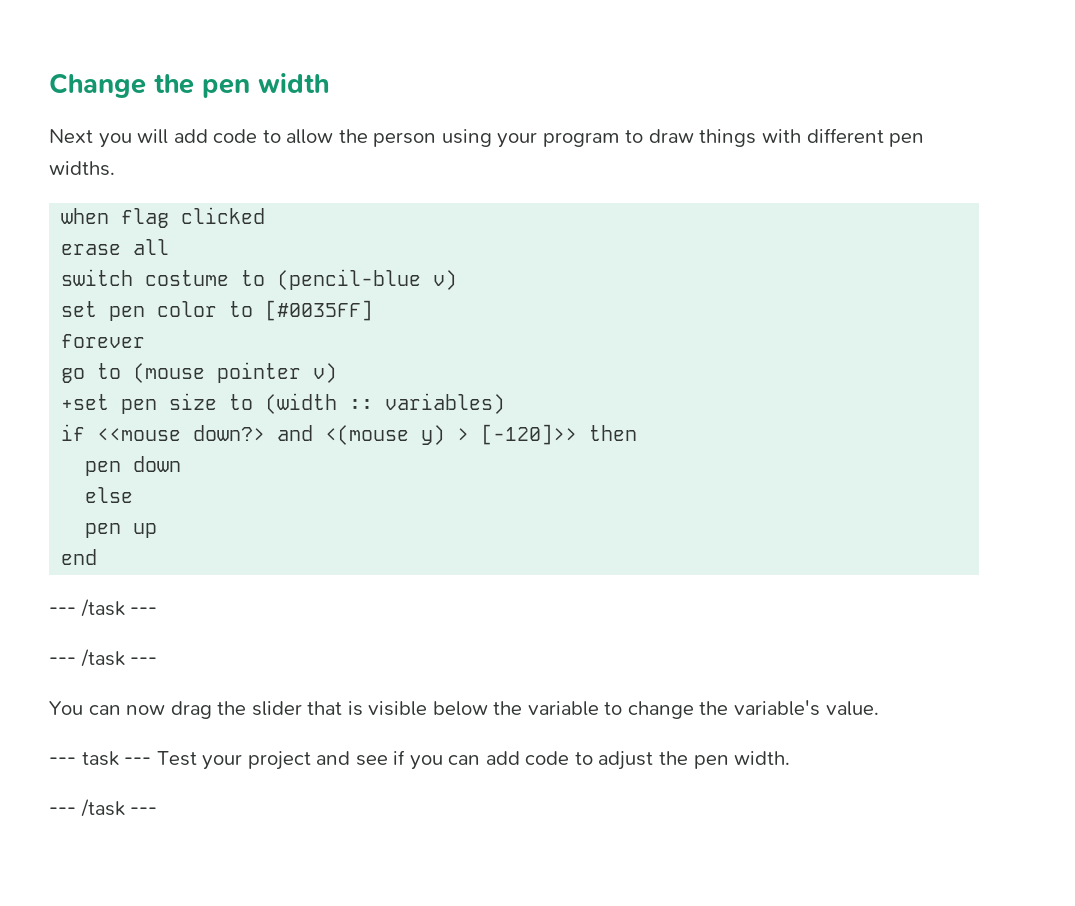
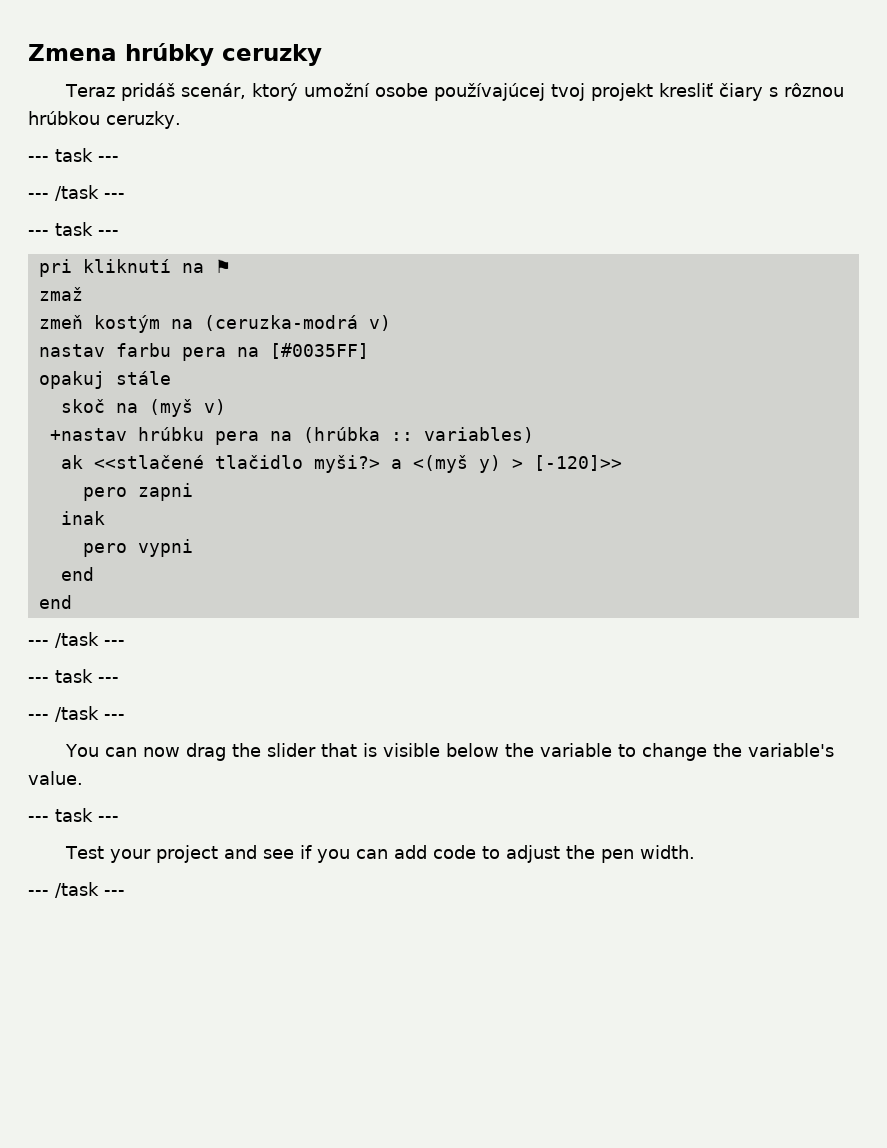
[49,73,329,98] [49,128,925,148] [49,161,115,176] [61,207,266,228] [61,239,170,255] [61,269,458,290] [61,300,374,321] [61,334,146,348] [61,362,338,383] [61,393,506,414] [61,424,638,445] [85,456,182,476] [85,487,134,503] [85,523,158,538] Change the pen width // Next you will add code to allow the person using your program to draw things with different pen widths. // when flag clicked // erase all // switch costume to (pencil-blue v) // set pen color to [#0035FF] // forever // go to (mouse pointer v) // +set pen size to (width :: variables) // if <<mouse down?> and <(mouse y) > [-120]>> then // pen down // else // pen up -> [28,43,322,66] [64,83,844,101] [28,111,181,129] [28,148,119,162] [28,185,125,201] [28,222,119,236] [38,259,231,277] [38,287,83,301] [38,315,391,333] [38,343,369,361] [38,371,171,389] [60,399,226,417] [49,427,534,445] [60,455,622,473] [82,483,193,501] [60,511,105,525] [82,539,193,557] [60,567,94,581] Zmena hrúbky ceruzky // Teraz pridáš scenár, ktorý umožní osobe používajúcej tvoj projekt kresliť čiary s rôznou hrúbkou ceruzky. // --- task --- // --- /task --- // --- task --- // pri kliknutí na ⚑ // zmaž // zmeň kostým na (ceruzka-modrá v) // nastav farbu pera na [#0035FF] // opakuj stále // skoč na (myš v) // +nastav hrúbku pera na (hrúbka :: variables) // ak <<stlačené tlačidlo myši?> a <(myš y) > [-120]>> // pero zapni // inak // pero vypni // end
(158, 611) none -> [28,669,119,683] // --- task ---
(152, 761) none -> (119, 819) //

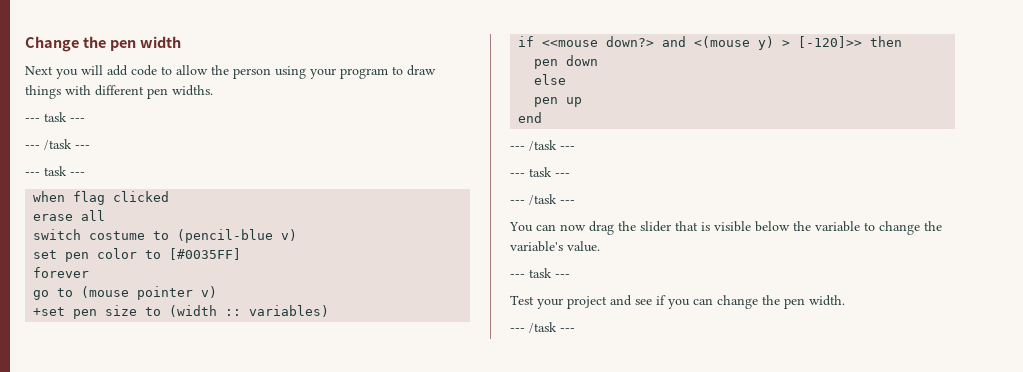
[28,43,322,66] [64,83,844,101] [28,111,181,129] Zmena hrúbky ceruzky // Teraz pridáš scenár, ktorý umožní osobe používajúcej tvoj projekt kresliť čiary s rôznou hrúbkou ceruzky. -> [25,36,181,52] [25,65,436,79] [25,85,213,99] Change the pen width // Next you will add code to allow the person using your program to draw things with different pen widths.
[38,259,231,277] [38,287,83,301] [38,315,391,333] [38,343,369,361] [38,371,171,389] [60,399,226,417] [49,427,534,445] [60,455,622,473] [82,483,193,501] [60,511,105,525] [82,539,193,557] [60,567,94,581] pri kliknutí na ⚑ // zmaž // zmeň kostým na (ceruzka-modrá v) // nastav farbu pera na [#0035FF] // opakuj stále // skoč na (myš v) // +nastav hrúbku pera na (hrúbka :: variables) // ak <<stlačené tlačidlo myši?> a <(myš y) > [-120]>> // pero zapni // inak // pero vypni // end -> [33,191,170,205] [33,210,106,221] [33,229,298,243] [33,248,242,262] [33,267,90,278] [33,286,218,300] [33,305,330,319] [518,36,903,50] [534,55,599,69] [534,74,567,85] [534,97,583,107] when flag clicked // erase all // switch costume to (pencil-blue v) // set pen color to [#0035FF] // forever // go to (mouse pointer v) // +set pen size to (width :: variables) // if <<mouse down?> and <(mouse y) > [-120]>> then // pen down // else // pen up
[393,845,560,863] add code to adjust -> [717,295,758,309] change

